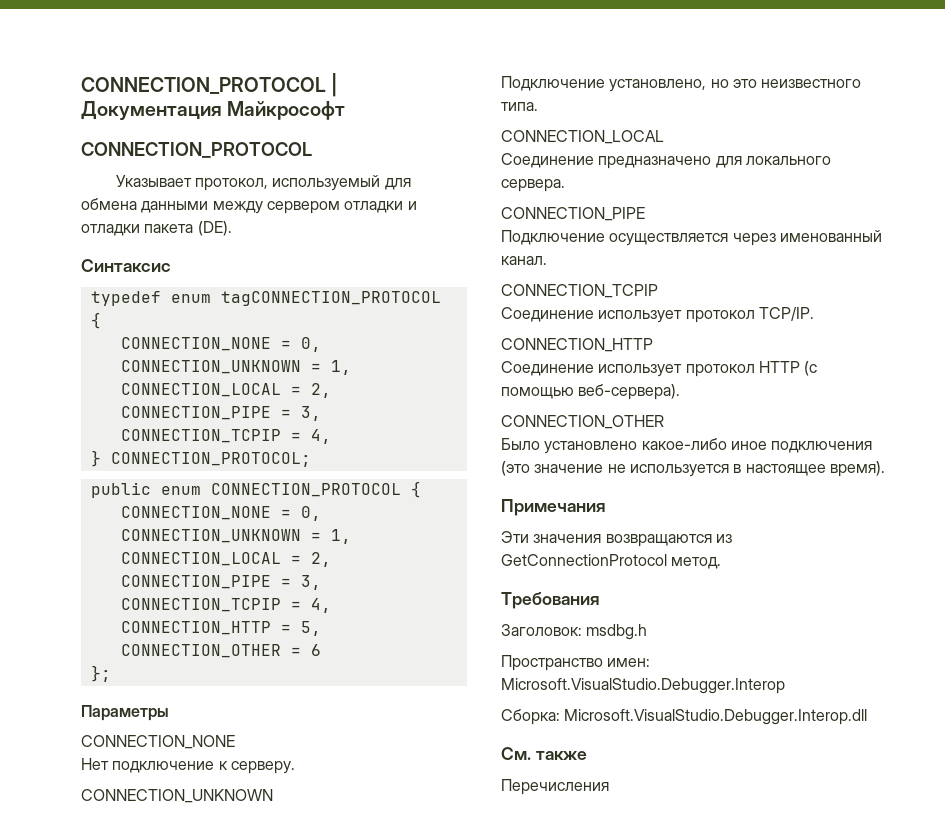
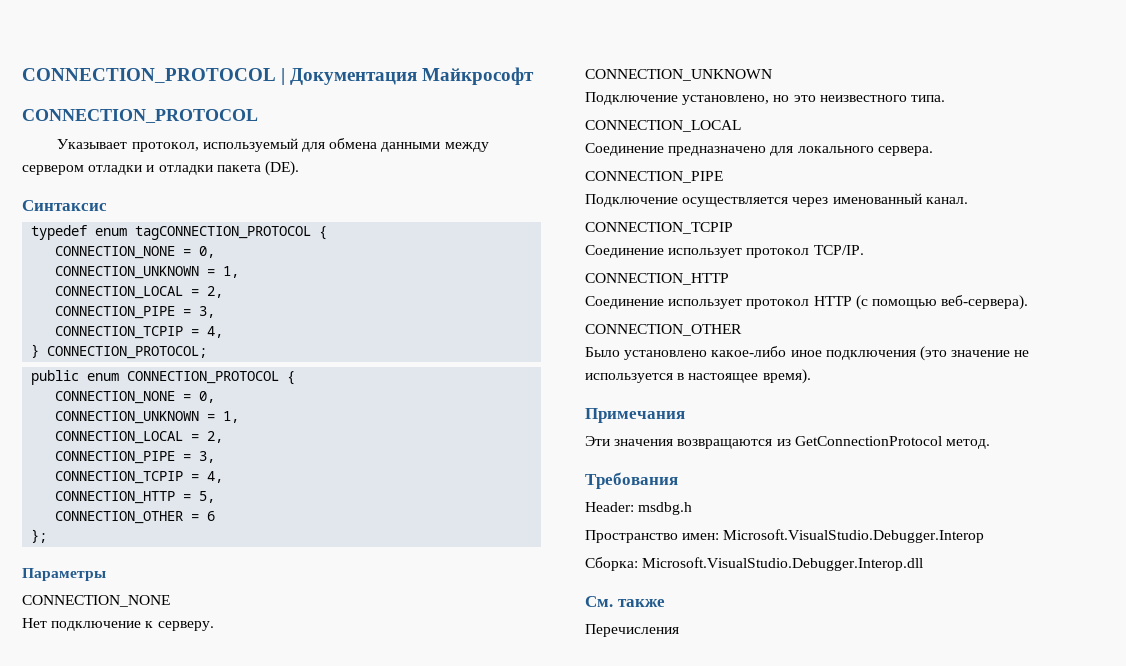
[501,624,582,636] Заголовок: -> [585,502,634,512] Header:

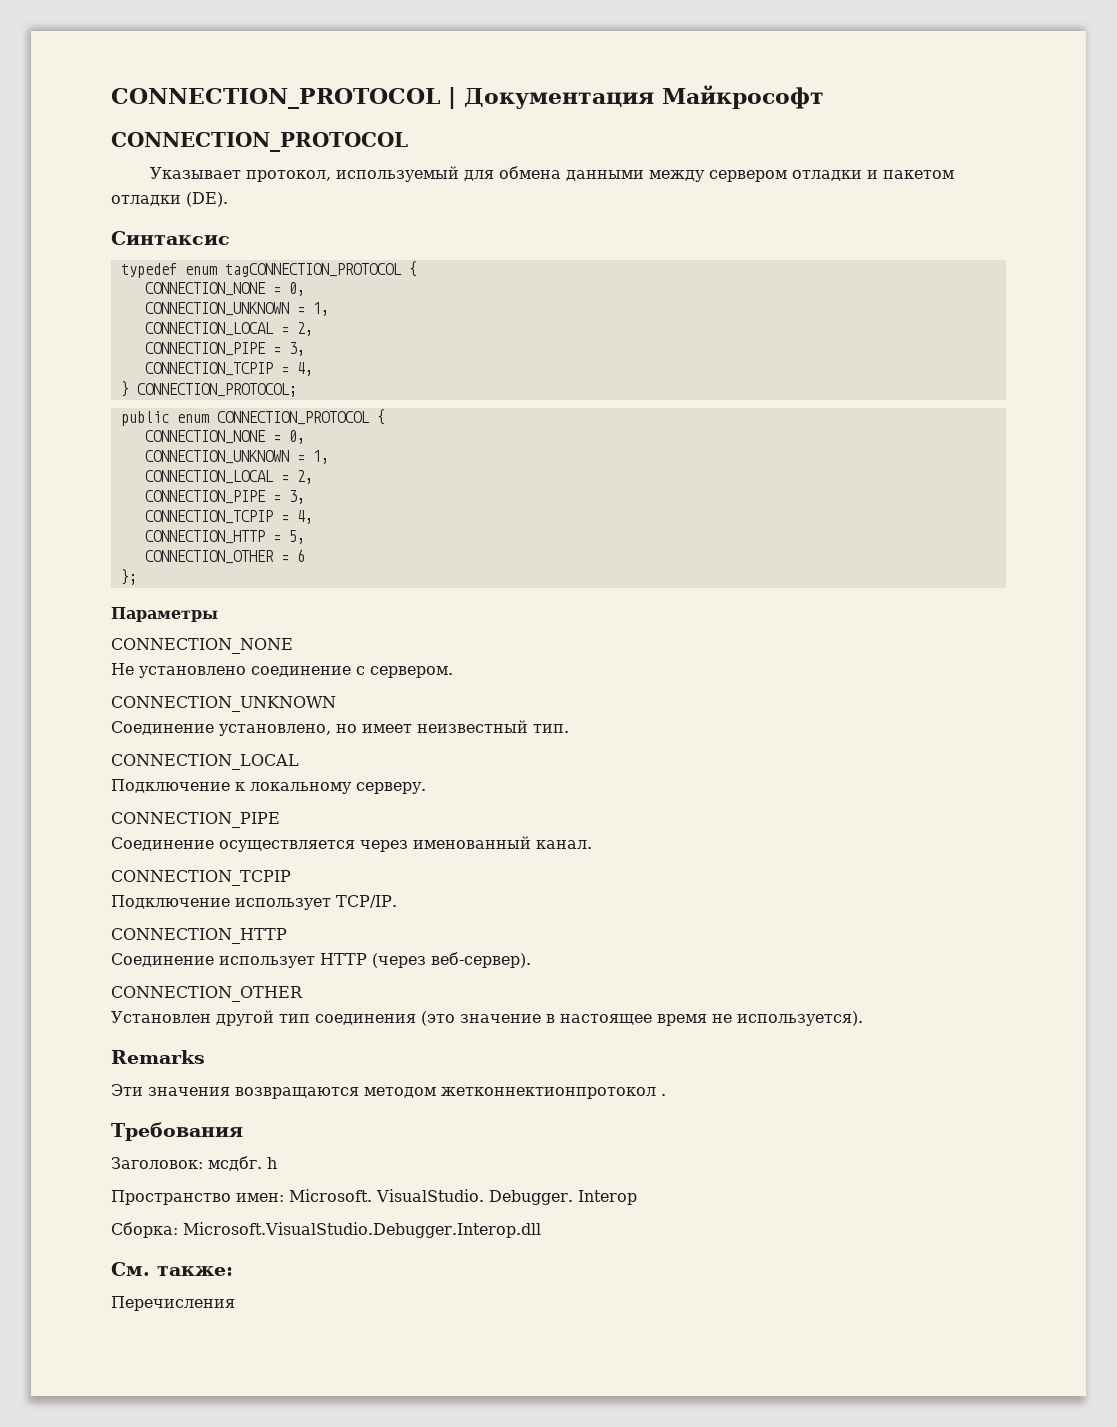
[158,165,261,175] отладки пакета -> [882,170,954,179] [111,195,181,206] пакетом отладки
[22,618,214,631] Нет подключение к серверу. -> [111,663,453,678] Не установлено соединение с сервером.
[585,92,678,105] Подключение -> [111,721,214,735] Соединение
[793,95,945,102] [585,120,741,132] [585,143,933,156] это неизвестного типа. // CONNECTION_LOCAL // Соединение предназначено для локального сервера. -> [362,720,569,733] [111,754,299,770] [111,779,426,794] имеет неизвестный тип. // CONNECTION_LOCAL // Подключение к локальному серверу.
[585,194,678,207] Подключение -> [111,837,214,851] Соединение
[585,245,810,258] Соединение использует протокол -> [111,895,331,910] Подключение использует
[746,295,1029,310] [585,324,742,336] [585,346,1030,361] [585,369,811,384] [585,408,685,423] [585,436,990,449] [585,472,678,489] [585,502,693,515] [585,529,985,543] протокол HTTP (с помощью веб-сервера). // CONNECTION_OTHER // Было установлено какое-либо иное подключения (это значение не используется в настоящее время). // Примечания // Эти значения возвращаются из GetConnectionProtocol метод. // Требования // Header: msdbg.h // Пространство имен: Microsoft.VisualStudio.Debugger.Interop -> [320,952,531,968] [111,986,303,1002] [111,1010,863,1026] [111,1050,205,1064] [111,1084,666,1099] [111,1122,243,1141] [111,1156,277,1171] [111,1189,637,1205] HTTP (через веб-сервер). // CONNECTION_OTHER // Установлен другой тип соединения (это значение в настоящее время не используется). // Remarks // Эти значения возвращаются методом жетконнектионпротокол . // Требования // Заголовок: мсдбг. h // Пространство имен: Microsoft. VisualStudio. Debugger. Interop
[617,599,665,607] также -> [157,1266,233,1276] также:

